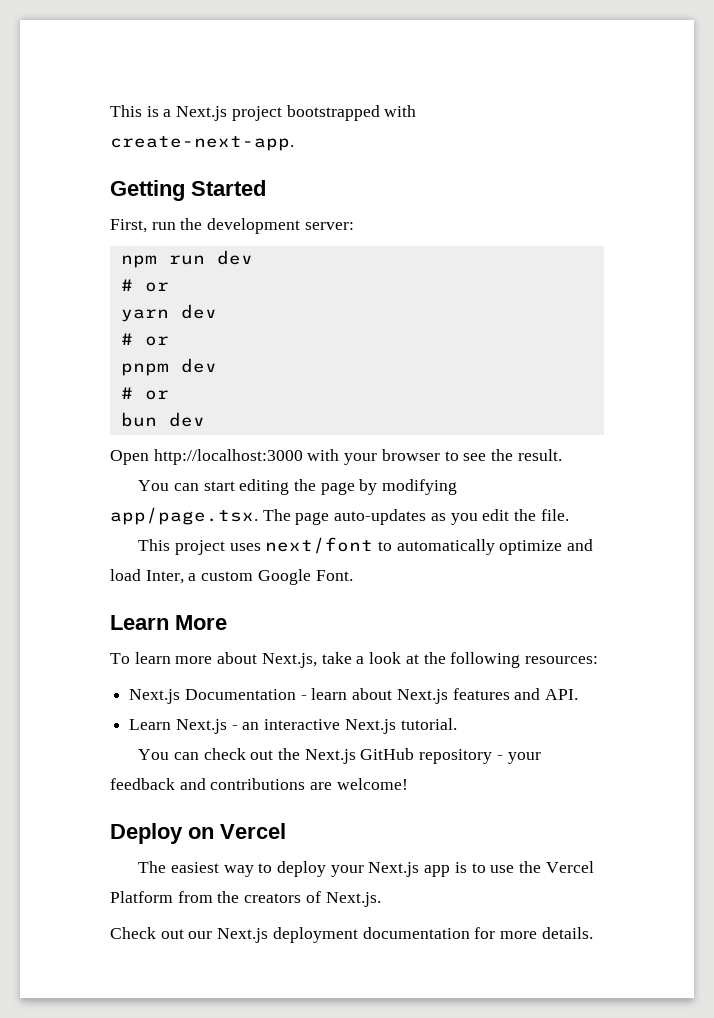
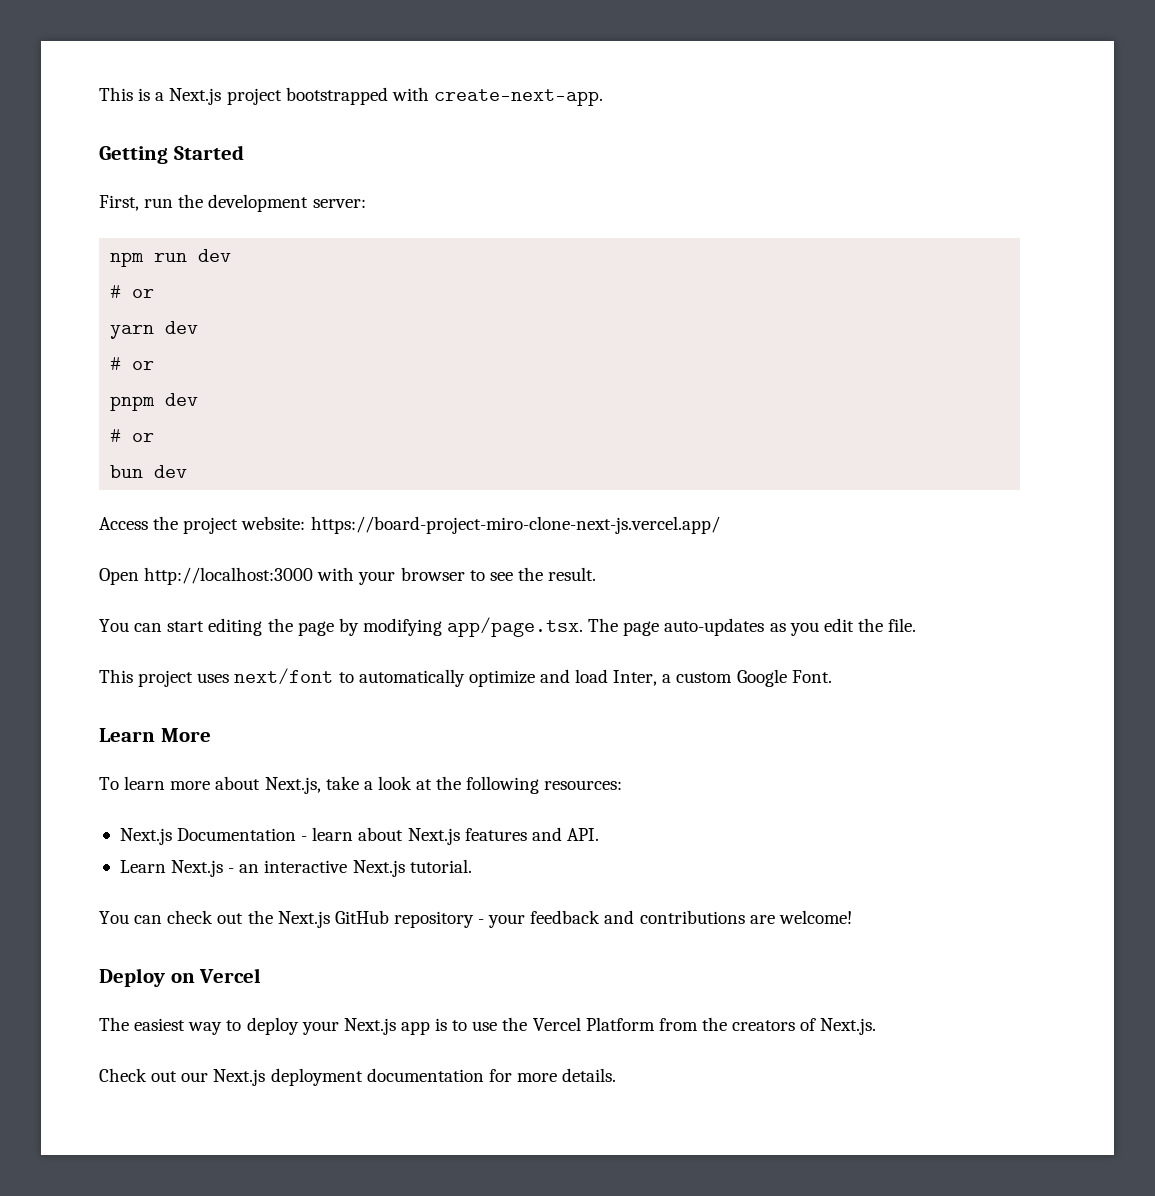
(205, 419) none -> [99,516,720,534] // Access the project website: https://board-project-miro-clone-next-js.vercel.app/

